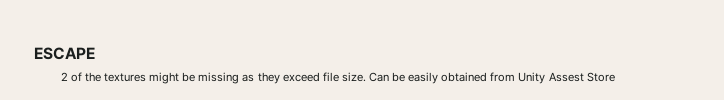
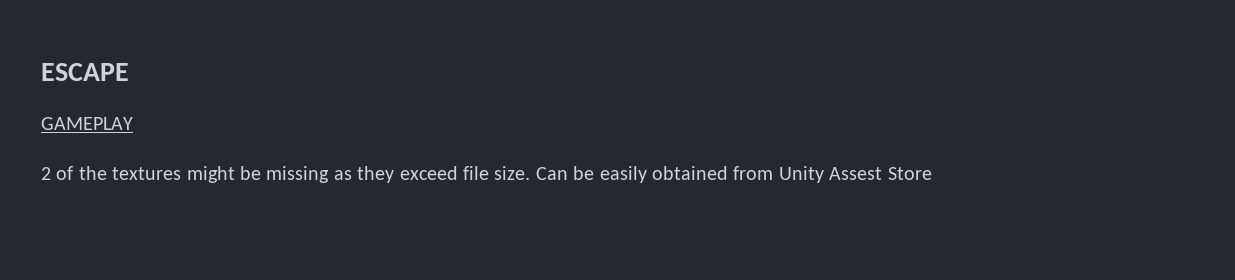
(95, 53) none -> [41,117,133,130] // GAMEPLAY

